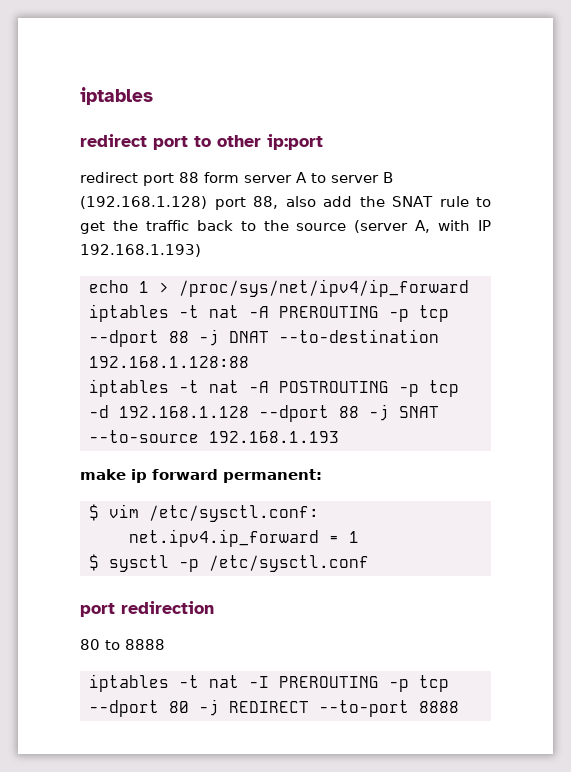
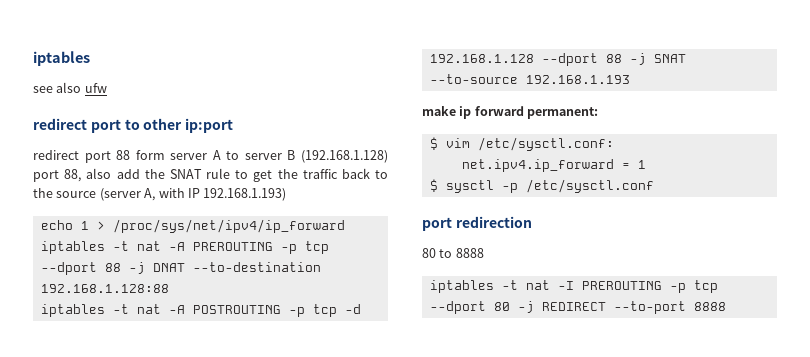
[80,87,153,105] iptables -> [33,51,90,66] [33,82,107,93] iptables // see also ufw

